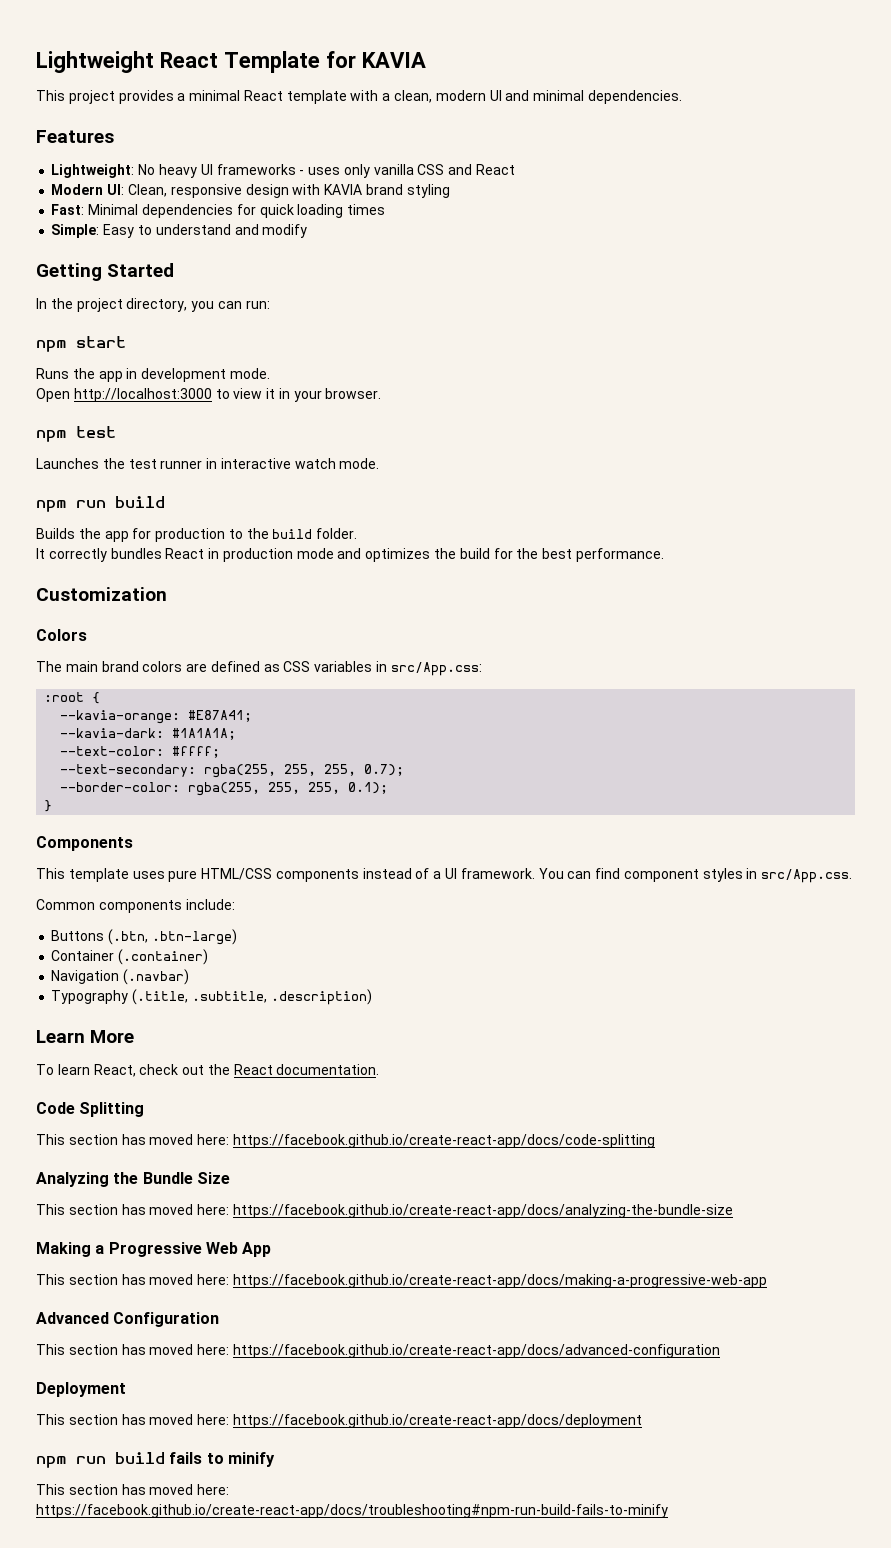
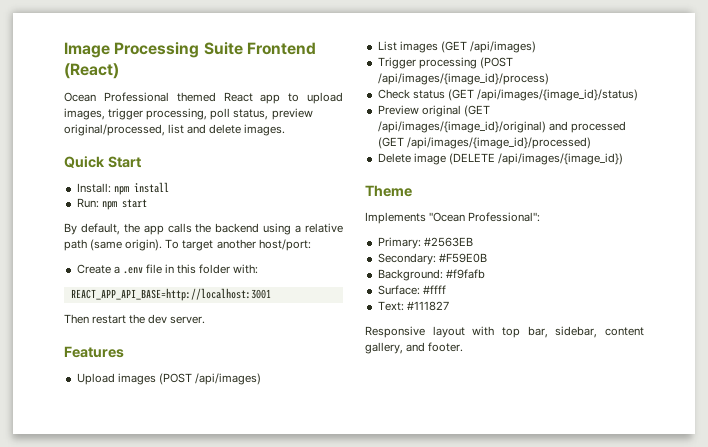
[36,51,426,73] [36,90,682,104] [36,130,114,143] [51,164,515,178] [51,184,450,198] [51,204,386,218] [51,224,308,238] [36,263,175,281] [36,298,270,312] [36,336,126,352] [36,368,270,382] [36,388,382,402] [36,426,116,442] [36,458,380,469] [36,496,165,512] [36,528,358,542] [36,548,664,562] [36,587,167,601] [36,629,87,641] [36,661,482,676] [44,692,101,704] [60,710,253,724] [60,728,237,740] [60,746,221,758] [60,764,405,778] [60,782,389,796] [44,800,53,812] [36,836,133,851] [36,868,853,883] [36,899,235,913] [51,929,237,945] [51,949,209,965] [51,969,190,985] [51,989,372,1005] [36,1030,135,1043] [36,1064,380,1077] [36,1102,145,1117] [36,1134,655,1148] [36,1172,230,1187] [36,1204,733,1218] [36,1242,272,1257] [36,1274,767,1288] [36,1312,220,1327] [36,1344,720,1358] [36,1382,126,1397] [36,1414,642,1428] [36,1452,275,1468] [36,1484,230,1495] [36,1504,668,1518] Lightweight React Template for KAVIA // This project provides a minimal React template with a clean, modern UI and minimal dependencies. // Features // Lightweight: No heavy UI frameworks - uses only vanilla CSS and React // Modern UI: Clean, responsive design with KAVIA brand styling // Fast: Minimal dependencies for quick loading times // Simple: Easy to understand and modify // Getting Started // In the project directory, you can run: // npm start // Runs the app in development mode. // Open http://localhost:3000 to view it in your browser. // npm test // Launches the test runner in interactive watch mode. // npm run build // Builds the app for production to the build folder. // It correctly bundles React in production mode and optimizes the build for the best performance. // Customization // Colors // The main brand colors are defined as CSS variables in src/App.css: // :root { // --kavia-orange: #E87A41; // --kavia-dark: #1A1A1A; // --text-color: #ffff; // --text-secondary: rgba(255, 255, 255, 0.7); // --border-color: rgba(255, 255, 255, 0.1); // } // Components // This template uses pure HTML/CSS components instead of a UI framework. You can find component styles in src/App.css. // Common components include: // Buttons (.btn, .btn-large) // Container (.container) // Navigation (.navbar) // Typography (.title, .subtitle, .description) // Learn More // To learn React, check out the React documentation. // Code Splitting // This section has moved here: https://facebook.github.io/create-react-app/docs/code-splitting // Analyzing the Bundle Size // This section has moved here: https://facebook.github.io/create-react-app/docs/analyzing-the-bundle-size // Making a Progressive Web App // This section has moved here: https://facebook.github.io/create-react-app/docs/making-a-progressive-web-app // Advanced Configuration // This section has moved here: https://facebook.github.io/create-react-app/docs/advanced-configuration // Deployment // This section has moved here: https://facebook.github.io/create-react-app/docs/deployment // npm run build fails to minify // This section has moved here: https://facebook.github.io/create-react-app/docs/troubleshooting#npm-run-build-fails-to-minify -> [64,42,316,58] [64,63,119,79] [64,92,343,104] [64,108,313,120] [64,124,286,136] [64,156,141,168] [76,182,169,195] [76,198,147,210] [64,223,343,235] [64,239,311,251] [76,264,259,274] [70,288,271,301] [64,314,206,324] [64,346,124,358] [76,373,261,385] [377,41,536,53] [377,57,513,69] [377,73,549,85] [377,89,638,101] [377,105,490,117] [377,121,626,133] [377,137,591,149] [377,153,623,165] [365,185,412,197] [365,212,541,224] [377,237,473,249] [377,253,487,265] [377,269,485,281] [377,285,446,295] [377,301,449,311] [365,326,644,338] [365,342,464,354] Image Processing Suite Frontend (React) // Ocean Professional themed React app to upload images, trigger processing, poll status, preview original/processed, list and delete images. // Quick Start // Install: npm install // Run: npm start // By default, the app calls the backend using a relative path (same origin). To target another host/port: // Create a .env file in this folder with: // REACT_APP_API_BASE=http://localhost:3001 // Then restart the dev server. // Features // Upload images (POST /api/images) // List images (GET /api/images) // Trigger processing (POST /api/images/{image_id}/process) // Check status (GET /api/images/{image_id}/status) // Preview original (GET /api/images/{image_id}/original) and processed (GET /api/images/{image_id}/processed) // Delete image (DELETE /api/images/{image_id}) // Theme // Implements "Ocean Professional": // Primary: #2563EB // Secondary: #F59E0B // Background: #f9fafb // Surface: #ffff // Text: #111827 // Responsive layout with top bar, sidebar, content gallery, and footer.

